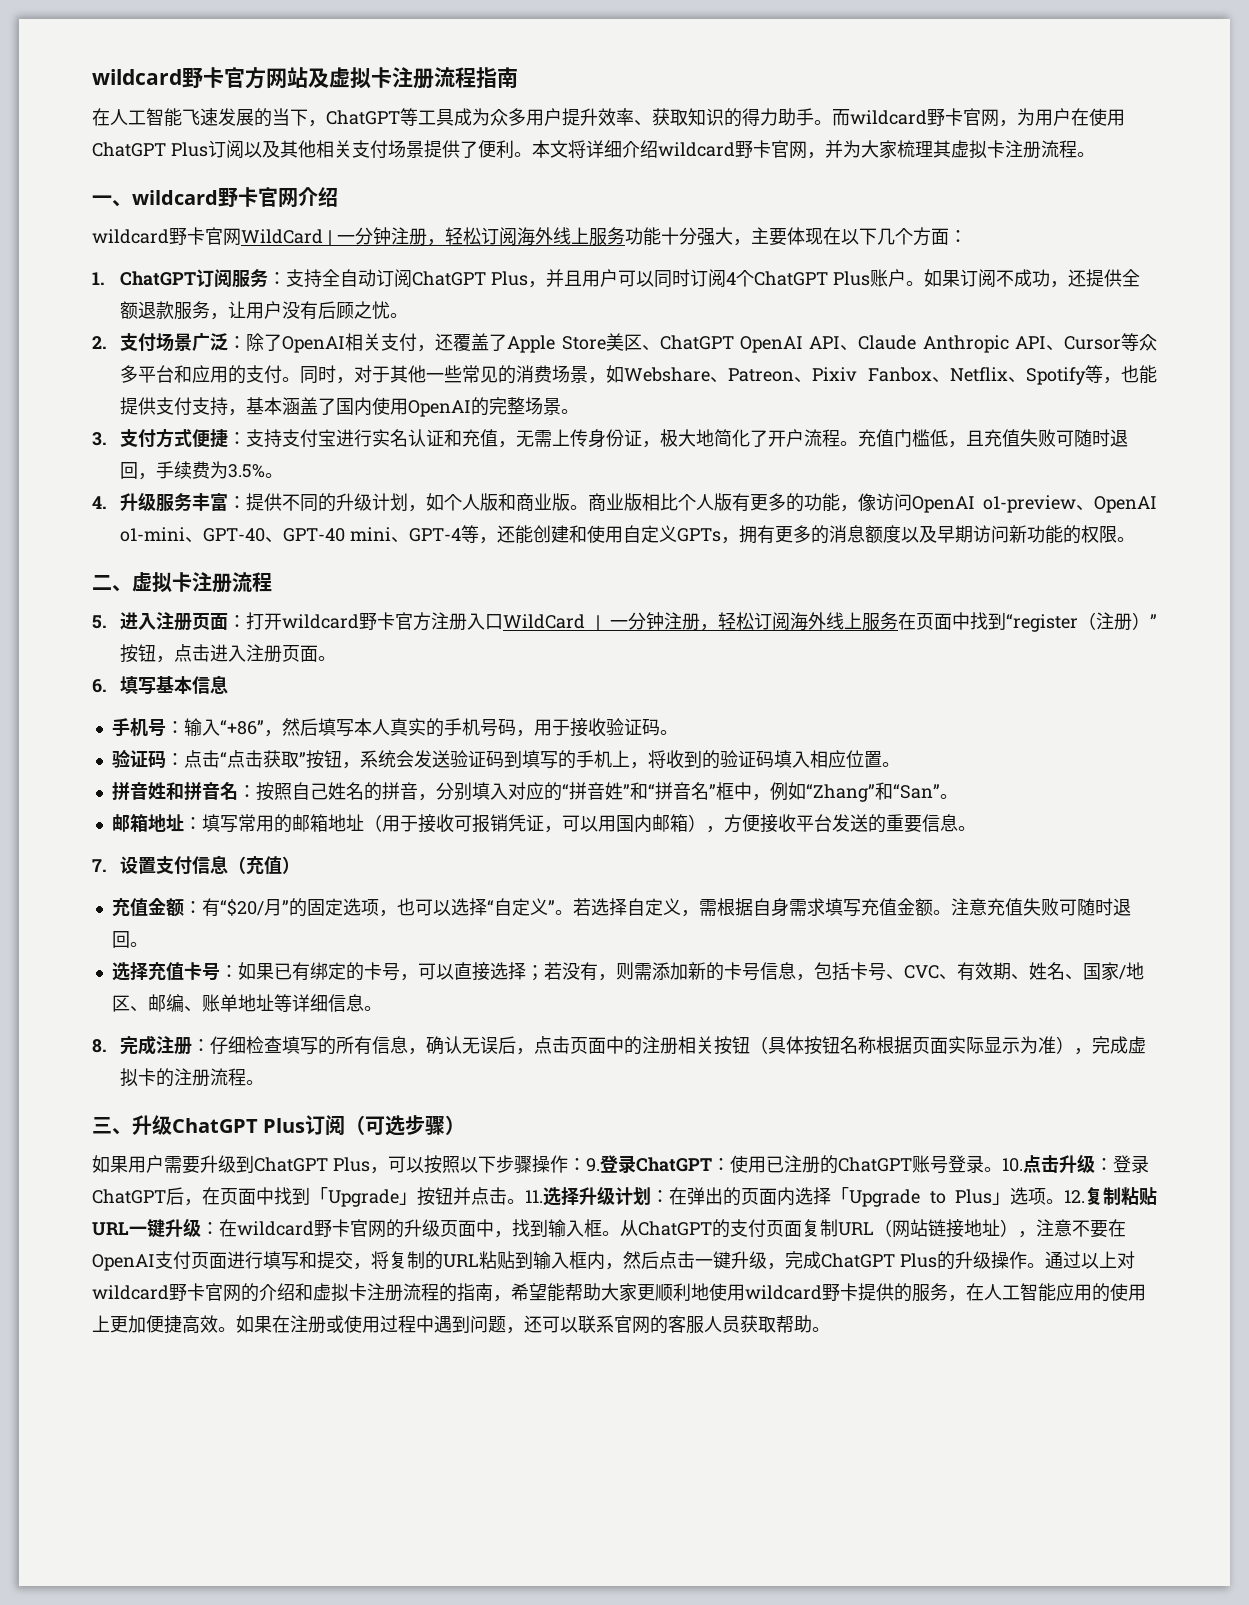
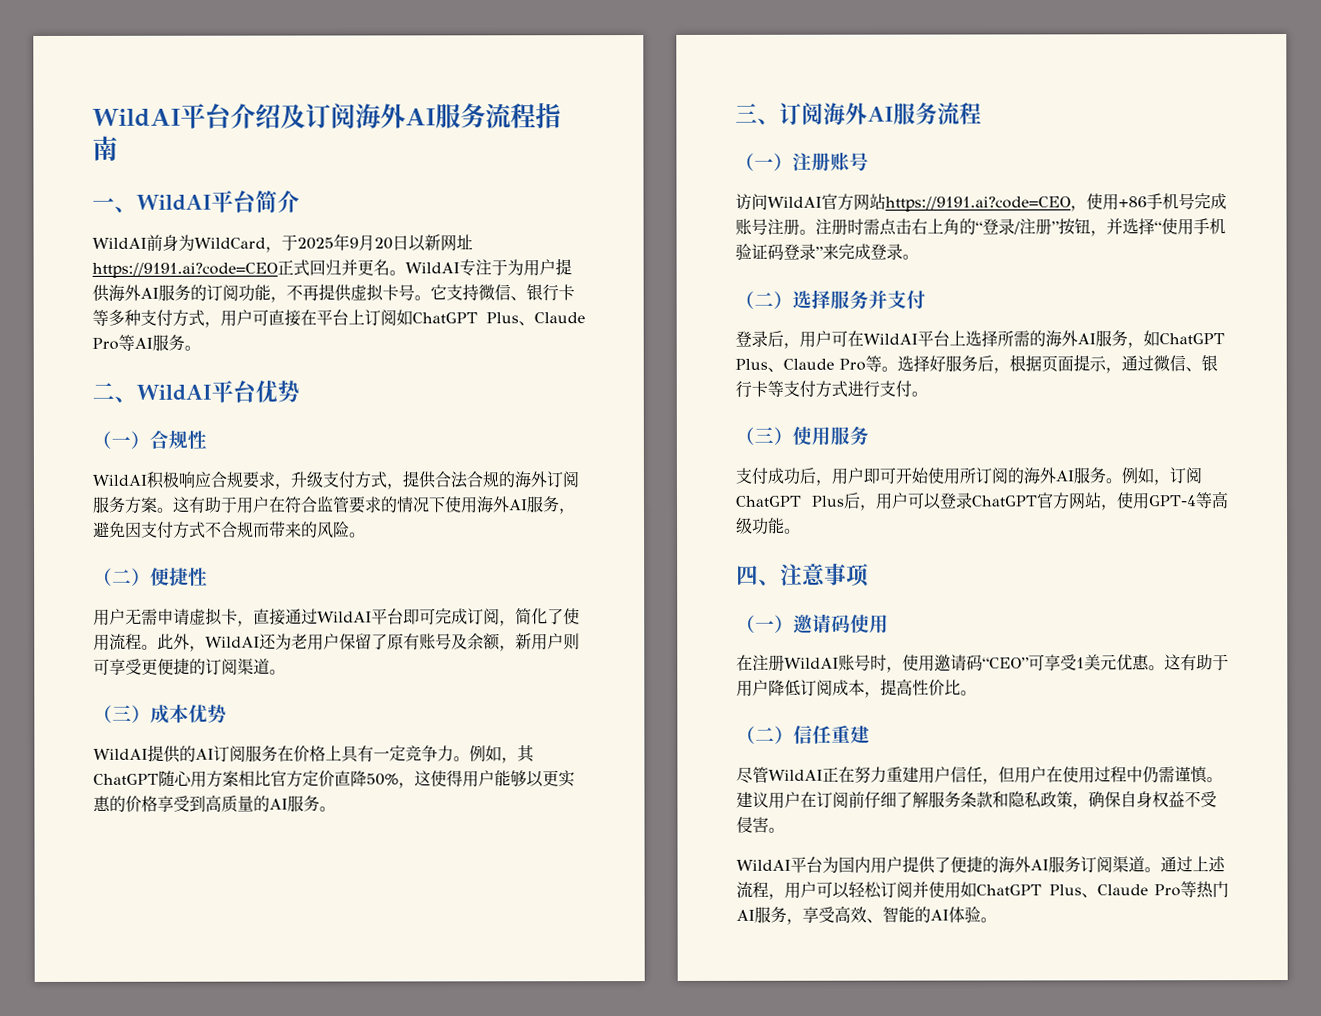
[92,67,518,89] [92,108,1125,127] [92,140,1095,159] [92,187,338,208] [92,227,967,246] [92,269,1141,288] [120,301,409,320] [92,333,1157,353] [120,365,1157,385] [120,397,580,417] [92,428,1129,448] [120,461,284,480] [92,492,1157,513] [120,525,1136,544] [92,572,272,593] [92,612,1157,632] [120,644,337,663] [92,675,229,695] [111,718,678,737] [111,749,900,769] [111,782,958,802] [111,814,976,833] [92,855,301,875] [111,898,1131,917] [111,931,148,948] [111,962,1144,981] [111,994,382,1012] [92,1035,1147,1055] [120,1068,265,1087] [92,1115,466,1136] [92,1154,1149,1174] [92,1186,1157,1207] [92,1218,1126,1238] [92,1251,1135,1271] [92,1283,1146,1302] [92,1315,812,1334] wildcard野卡官方网站及虚拟卡注册流程指南 // 在人工智能飞速发展的当下，ChatGPT等工具成为众多用户提升效率、获取知识的得力助手。而wildcard野卡官网，为用户在使用ChatGPT Plus订阅以及其他相关支付场景提供了便利。本文将详细介绍wildcard野卡官网，并为大家梳理其虚拟卡注册流程。 // 一、wildcard野卡官网介绍 // wildcard野卡官网WildCard | 一分钟注册，轻松订阅海外线上服务功能十分强大，主要体现在以下几个方面： // 1. ChatGPT订阅服务：支持全自动订阅ChatGPT Plus，并且用户可以同时订阅4个ChatGPT Plus账户。如果订阅不成功，还提供全额退款服务，让用户没有后顾之忧。 // 2.支付场景广泛：除了OpenAI相关支付，还覆盖了Apple Store美区、ChatGPT OpenAI API、Claude Anthropic API、Cursor等众多平台和应用的支付。同时，对于其他一些常见的消费场景，如Webshare、Patreon、Pixiv Fanbox、Netflix、Spotify等，也能提供支付支持，基本涵盖了国内使用OpenAI的完整场景。 // 3.支付方式便捷：支持支付宝进行实名认证和充值，无需上传身份证，极大地简化了开户流程。充值门槛低，且充值失败可随时退回，手续费为3.5%。 // 4.升级服务丰富：提供不同的升级计划，如个人版和商业版。商业版相比个人版有更多的功能，像访问OpenAI o1-preview、OpenAI o1-mini、GPT-40、GPT-40 mini、GPT-4等，还能创建和使用自定义GPTs，拥有更多的消息额度以及早期访问新功能的权限。 // 二、虚拟卡注册流程 // 5.进入注册页面：打开wildcard野卡官方注册入口WildCard | 一分钟注册，轻松订阅海外线上服务在页面中找到“register（注册）”按钮，点击进入注册页面。 // 6.填写基本信息 // 手机号：输入“+86”，然后填写本人真实的手机号码，用于接收验证码。 // 验证码：点击“点击获取”按钮，系统会发送验证码到填写的手机上，将收到的验证码填入相应位置。 // 拼音姓和拼音名：按照自己姓名的拼音，分别填入对应的“拼音姓”和“拼音名”框中，例如“Zhang”和“San”。 // 邮箱地址：填写常用的邮箱地址（用于接收可报销凭证，可以用国内邮箱），方便接收平台发送的重要信息。 // 7.设置支付信息（充值） // 充值金额：有“$20/月”的固定选项，也可以选择“自定义”。若选择自定义，需根据自身需求填写充值金额。注意充值失败可随时退回。 // 选择充值卡号：如果已有绑定的卡号，可以直接选择；若没有，则需添加新的卡号信息，包括卡号、CVC、有效期、姓名、国家/地区、邮编、账单地址等详细信息。 // 8.完成注册：仔细检查填写的所有信息，确认无误后，点击页面中的注册相关按钮（具体按钮名称根据页面实际显示为准），完成虚拟卡的注册流程。 // 三、升级ChatGPT Plus订阅（可选步骤） // 如果用户需要升级到ChatGPT Plus，可以按照以下步骤操作：9.登录ChatGPT：使用已注册的ChatGPT账号登录。10.点击升级：登录ChatGPT后，在页面中找到「Upgrade」按钮并点击。11.选择升级计划：在弹出的页面内选择「Upgrade to Plus」选项。12.复制粘贴URL一键升级：在wildcard野卡官网的升级页面中，找到输入框。从ChatGPT的支付页面复制URL（网站链接地址），注意不要在OpenAI支付页面进行填写和提交，将复制的URL粘贴到输入框内，然后点击一键升级，完成ChatGPT Plus的升级操作。通过以上对wildcard野卡官网的介绍和虚拟卡注册流程的指南，希望能帮助大家更顺利地使用wildcard野卡提供的服务，在人工智能应用的使用上更加便捷高效。如果在注册或使用过程中遇到问题，还可以联系官网的客服人员获取帮助 -> [92,103,561,129] [92,135,118,161] [92,190,300,213] [92,233,473,253] [92,258,572,278] [92,283,575,303] [92,309,585,328] [92,334,201,351] [92,380,300,403] [92,430,207,450] [92,470,579,490] [92,495,576,515] [93,521,366,539] [93,567,208,587] [93,607,580,627] [93,633,580,652] [93,657,286,675] [93,704,227,724] [93,744,535,764] [93,770,575,789] [93,794,336,813] [735,102,982,125] [735,152,869,171] [735,193,1227,212] [735,218,1226,237] [735,243,919,260] [735,289,926,310] [735,330,1225,349] [735,354,1218,374] [735,380,928,398] [735,426,869,446] [735,467,1202,486] [735,491,1229,511] [736,517,801,535] [736,563,870,587] [736,613,889,634] [736,654,1229,673] [736,678,977,698] [736,725,870,744] [736,766,1223,785] [736,791,1217,810] [736,816,785,833] [736,855,1226,874] [736,881,1229,900] [736,905,981,925] WildAI平台介绍及订阅海外AI服务流程指南 // 一、WildAI平台简介 // WildAI前身为WildCard，于2025年9月20日以新网址https://9191.ai?code=CEO正式回归并更名。WildAI专注于为用户提供海外AI服务的订阅功能，不再提供虚拟卡号。它支持微信、银行卡等多种支付方式，用户可直接在平台上订阅如ChatGPT Plus、Claude Pro等AI服务。 // 二、WildAI平台优势 // （一）合规性 // WildAI积极响应合规要求，升级支付方式，提供合法合规的海外订阅服务方案。这有助于用户在符合监管要求的情况下使用海外AI服务，避免因支付方式不合规而带来的风险。 // （二）便捷性 // 用户无需申请虚拟卡，直接通过WildAI平台即可完成订阅，简化了使用流程。此外，WildAI还为老用户保留了原有账号及余额，新用户则可享受更便捷的订阅渠道。 // （三）成本优势 // WildAI提供的AI订阅服务在价格上具有一定竞争力。例如，其ChatGPT随心用方案相比官方定价直降50%，这使得用户能够以更实惠的价格享受到高质量的AI服务。 // 三、订阅海外AI服务流程 // （一）注册账号 // 访问WildAI官方网站https://9191.ai?code=CEO，使用+86手机号完成账号注册。注册时需点击右上角的“登录/注册”按钮，并选择“使用手机验证码登录”来完成登录。 // （二）选择服务并支付 // 登录后，用户可在WildAI平台上选择所需的海外AI服务，如ChatGPT Plus、Claude Pro等。选择好服务后，根据页面提示，通过微信、银行卡等支付方式进行支付。 // （三）使用服务 // 支付成功后，用户即可开始使用所订阅的海外AI服务。例如，订阅ChatGPT Plus后，用户可以登录ChatGPT官方网站，使用GPT-4等高级功能。 // 四、注意事项 // （一）邀请码使用 // 在注册WildAI账号时，使用邀请码“CEO”可享受1美元优惠。这有助于用户降低订阅成本，提高性价比。 // （二）信任重建 // 尽管WildAI正在努力重建用户信任，但用户在使用过程中仍需谨慎。建议用户在订阅前仔细了解服务条款和隐私政策，确保自身权益不受侵害。 // WildAI平台为国内用户提供了便捷的海外AI服务订阅渠道。通过上述流程，用户可以轻松订阅并使用如ChatGPT Plus、Claude Pro等热门AI服务，享受高效、智能的AI体验

